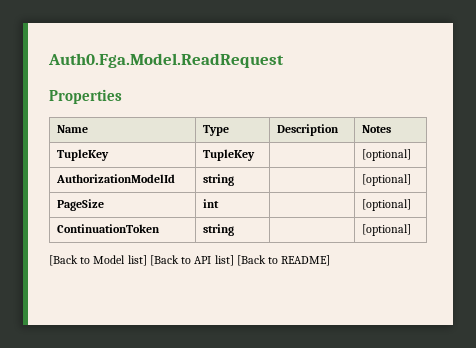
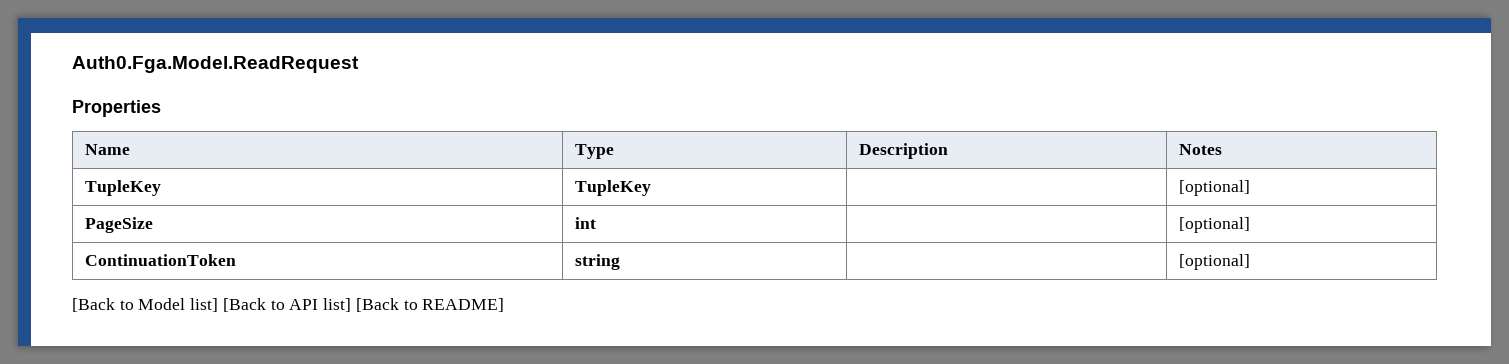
[56,174,176,183] [203,174,235,186] [362,174,412,186] // AuthorizationModelId | string | | [optional] -> (1250, 188) none

